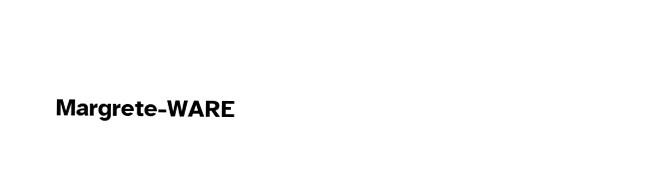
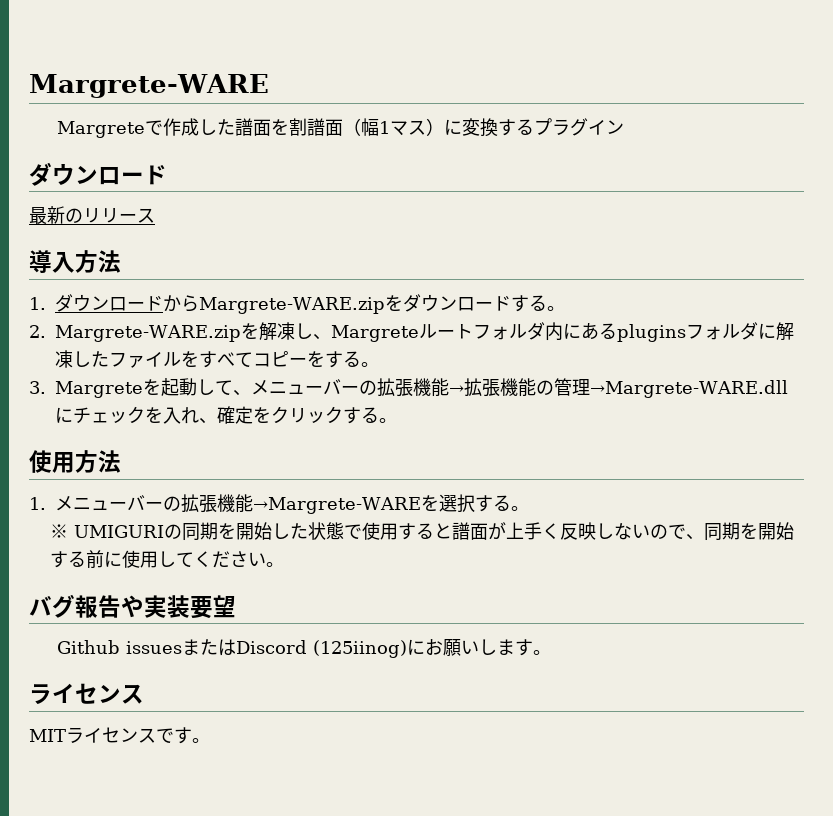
(235, 111) none -> [56,118,624,138] [29,162,167,186] [29,206,155,224] [29,250,121,273] [29,294,565,314] [29,322,794,342] [55,350,379,368] [29,378,788,398] [55,406,397,424] [29,450,121,473] [29,494,529,514] [50,522,795,541] [50,550,285,568] [29,594,236,619] [56,639,551,658] [29,683,144,705] [29,727,210,744] // Margreteで作成した譜面を割譜面（幅1マス）に変換するプラグイン // ダウンロード // 最新のリリース // 導入方法 // 1.ダウンロードからMargrete-WARE.zipをダウンロードする。 // 2. Margrete-WARE.zipを解凍し、Margreteルートフォルダ内にあるpluginsフォルダに解凍したファイルをすべてコピーをする。 // 3. Margreteを起動して、メニューバーの拡張機能→拡張機能の管理→Margrete-WARE.dllにチェックを入れ、確定をクリックする。 // 使用方法 // 1.メニューバーの拡張機能→Margrete-WAREを選択する。 // ※ UMIGURIの同期を開始した状態で使用すると譜面が上手く反映しないので、同期を開始する前に使用してください。 // バグ報告や実装要望 // Github issuesまたはDiscord (125iinog)にお願いします。 // ライセンス // MITライセンスです。

